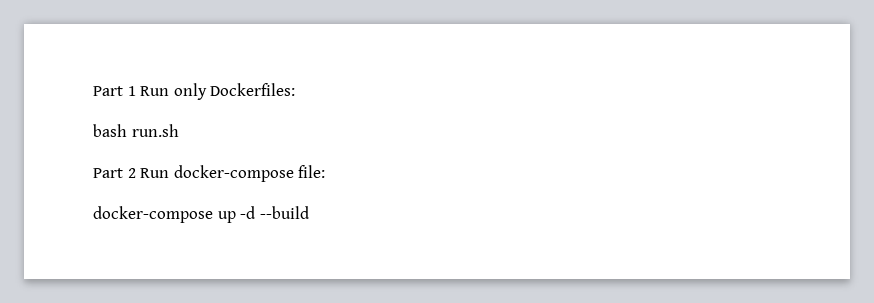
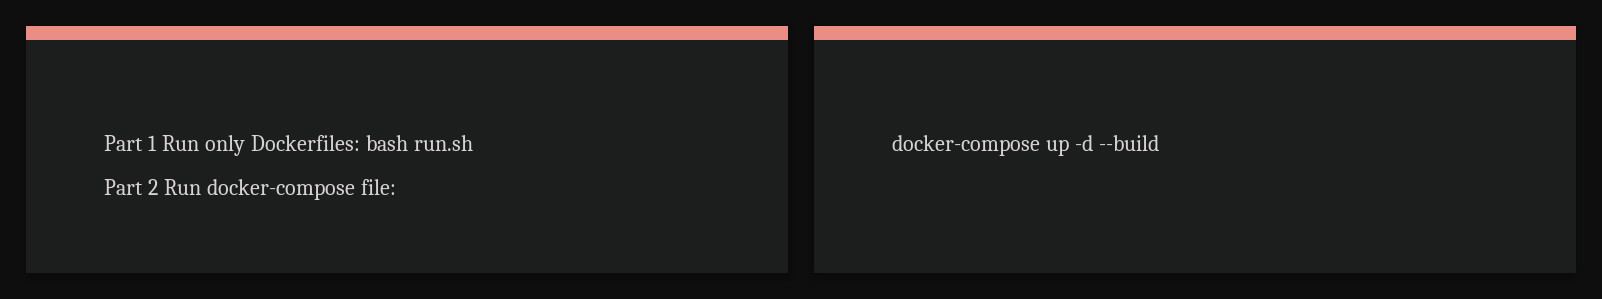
(296, 89) // -> (360, 143) none

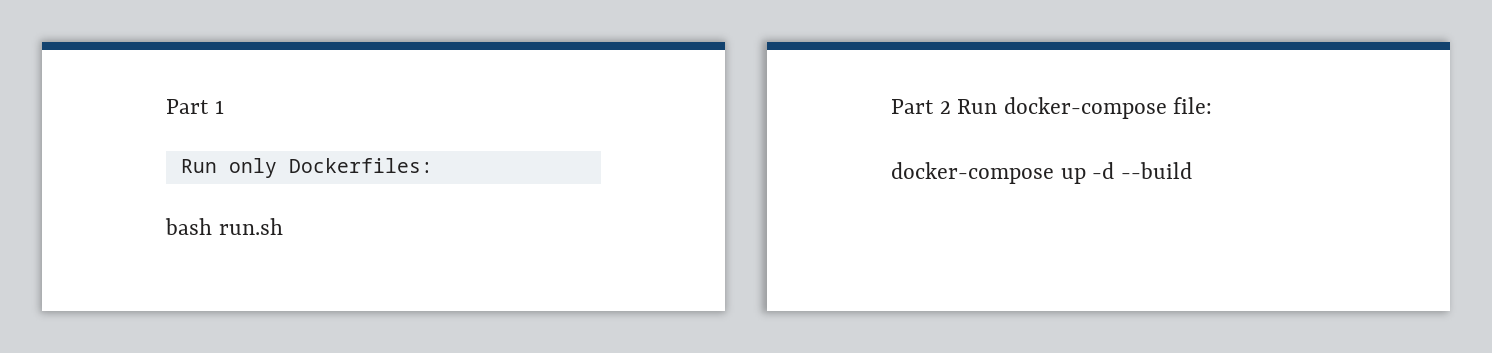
(157, 143) none -> (224, 107) //
(360, 143) none -> (433, 165) //

